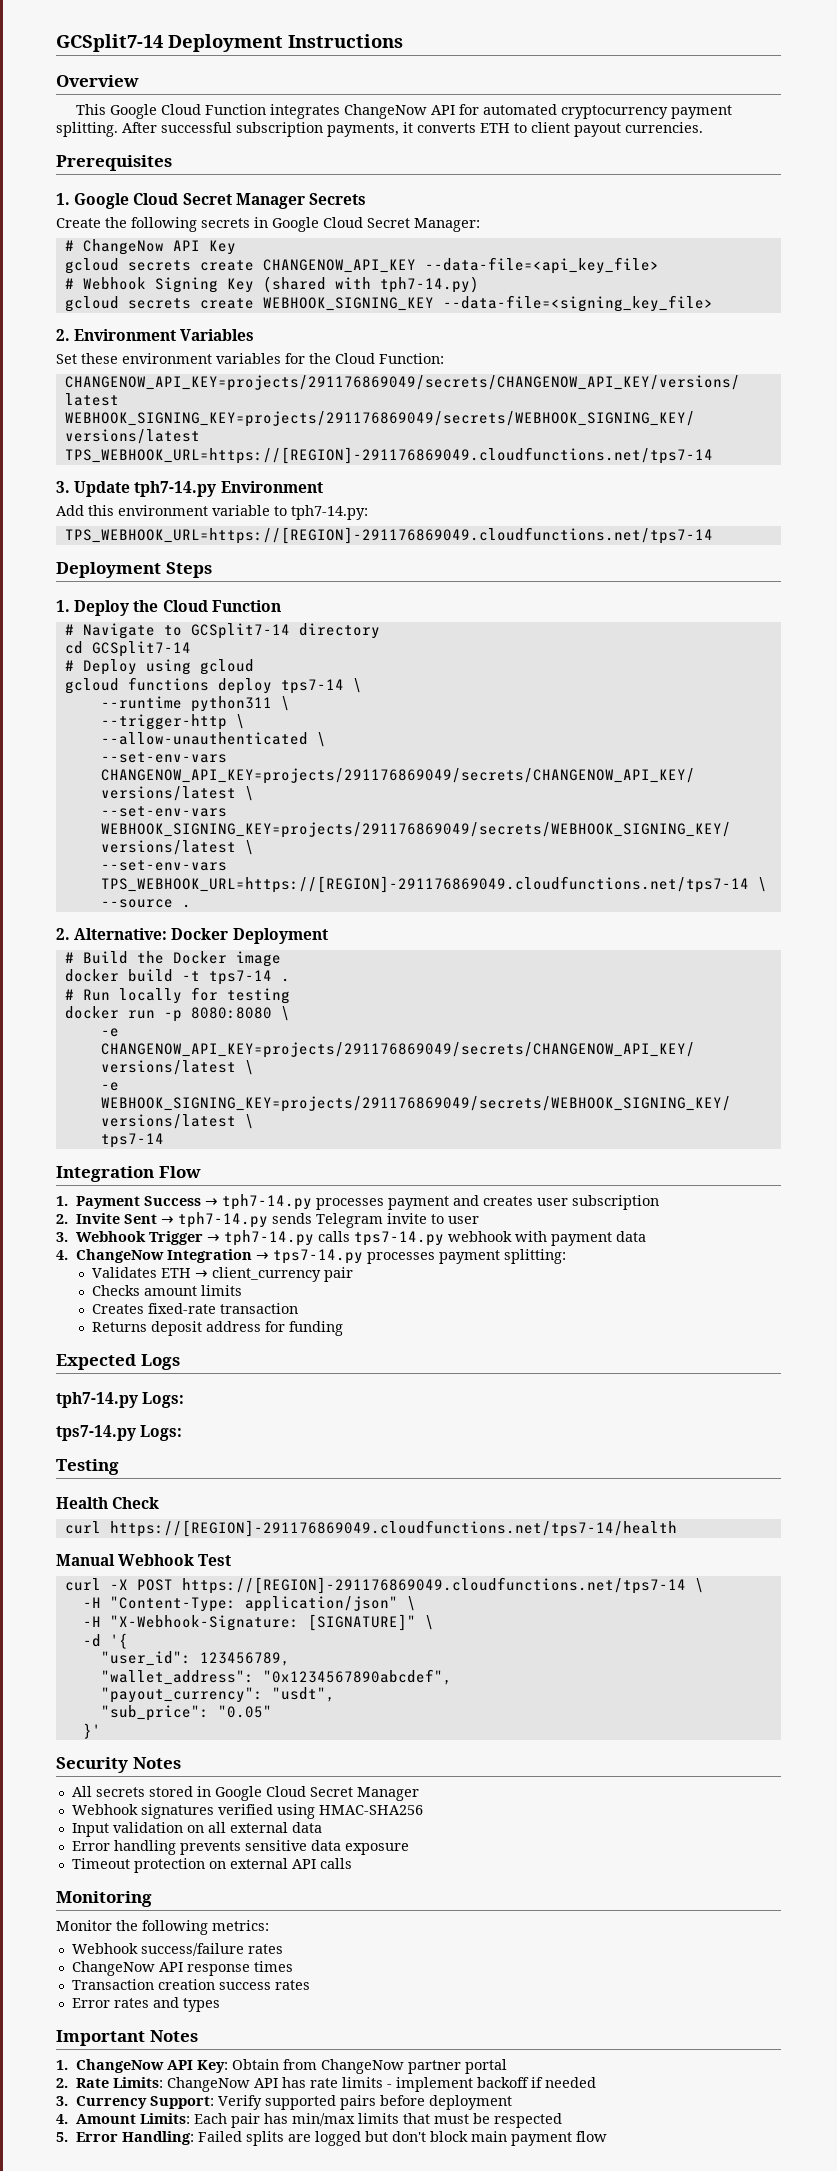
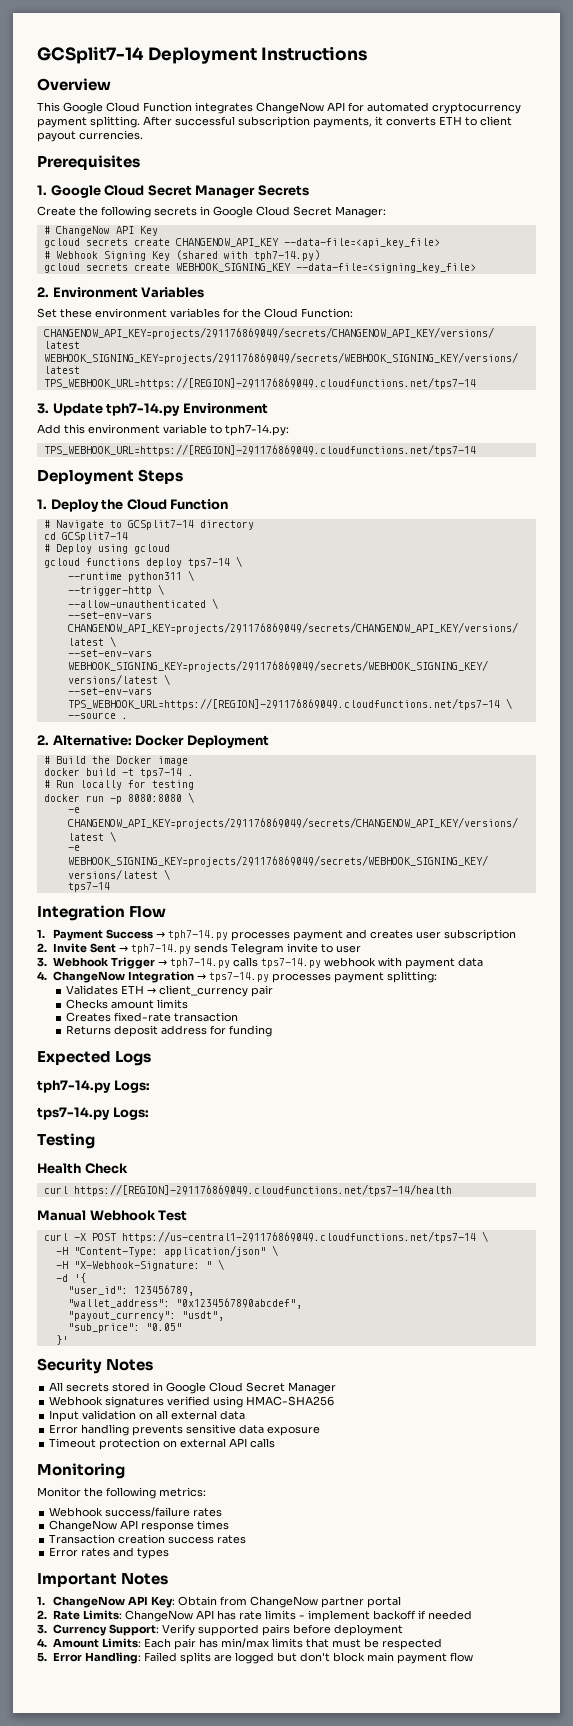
[181,1577,686,1594] https://[REGION]-291176869049.cloudfunctions.net/tps7-14 -> [121,1231,476,1243] https://us-central1-291176869049.cloudfunctions.net/tps7-14
[307,1614,416,1631] [SIGNATURE]" -> [205,1261,212,1269] "

